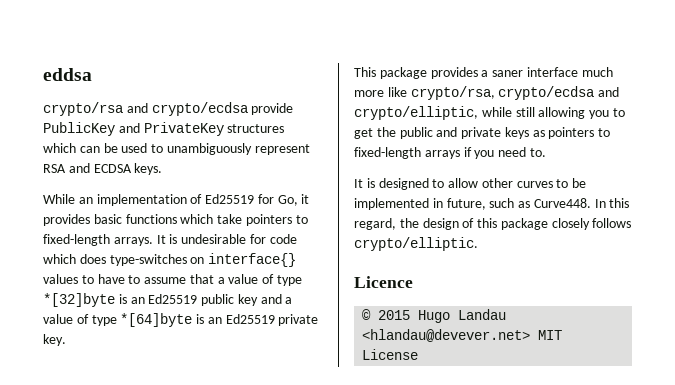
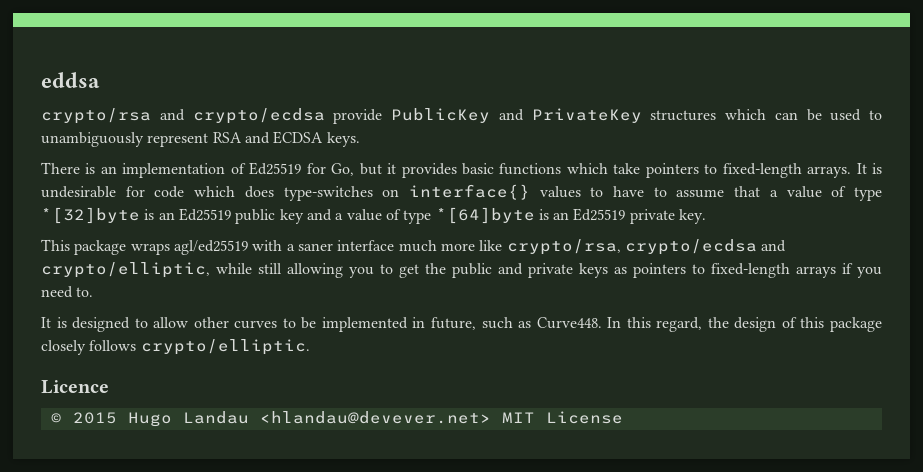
[43,194,75,204] While -> [41,162,96,174] There is
(298, 200) none -> [359,163,382,175] but
[430,67,478,79] provides -> [130,240,283,255] wraps agl/ed25519 with

